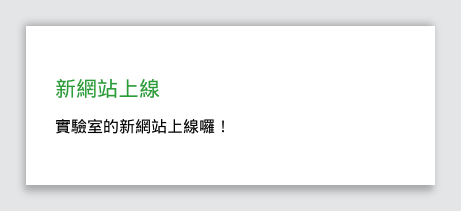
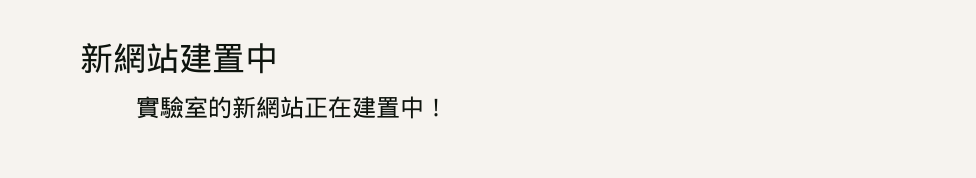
[55,78,160,98] 新網站上線 -> [80,43,278,74] 新網站建置中
[167,119,215,134] 上線囉 -> [303,96,424,119] 正在建置中

